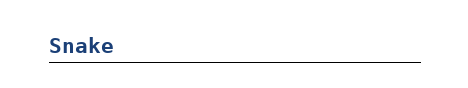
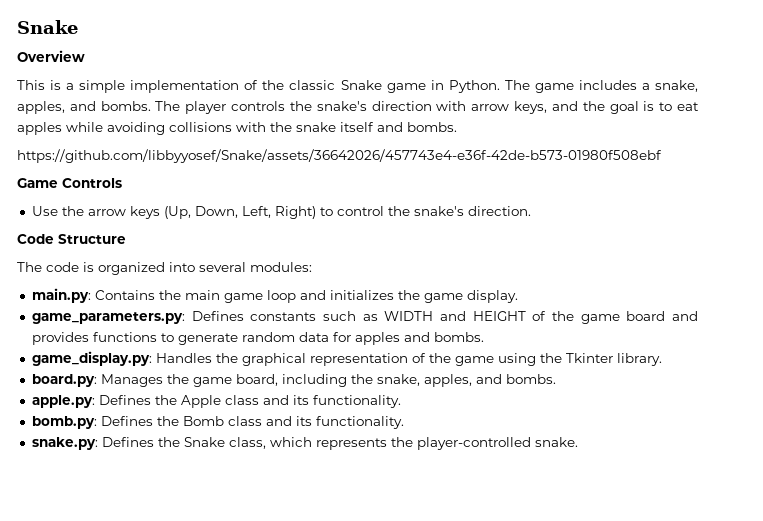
[49,37,114,53] Snake -> [17,20,78,34] [17,50,85,62] [17,80,698,93] [17,101,700,114] [17,122,457,135] [17,149,662,163] [17,178,122,188] [31,206,531,219] [17,234,126,244] [17,262,312,275] [31,288,518,303] [31,311,699,324] [31,332,484,345] [31,351,662,366] [31,374,556,387] [31,395,401,408] [31,416,404,429] [31,437,578,450] Snake // Overview // This is a simple implementation of the classic Snake game in Python. The game includes a snake, apples, and bombs. The player controls the snake's direction with arrow keys, and the goal is to eat apples while avoiding collisions with the snake itself and bombs. // https://github.com/libbyyosef/Snake/assets/36642026/457743e4-e36f-42de-b573-01980f508ebf // Game Controls // Use the arrow keys (Up, Down, Left, Right) to control the snake's direction. // Code Structure // The code is organized into several modules: // main.py: Contains the main game loop and initializes the game display. // game_parameters.py: Defines constants such as WIDTH and HEIGHT of the game board and provides functions to generate random data for apples and bombs. // game_display.py: Handles the graphical representation of the game using the Tkinter library. // board.py: Manages the game board, including the snake, apples, and bombs. // apple.py: Defines the Apple class and its functionality. // bomb.py: Defines the Bomb class and its functionality. // snake.py: Defines the Snake class, which represents the player-controlled snake.

